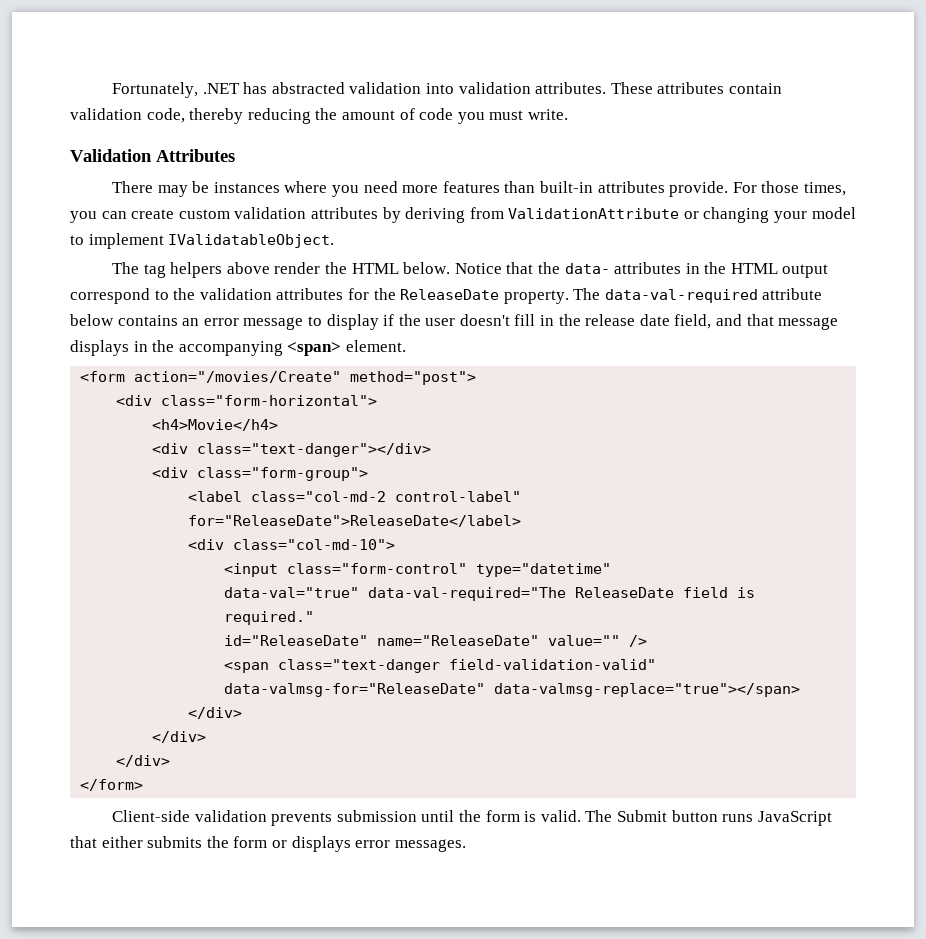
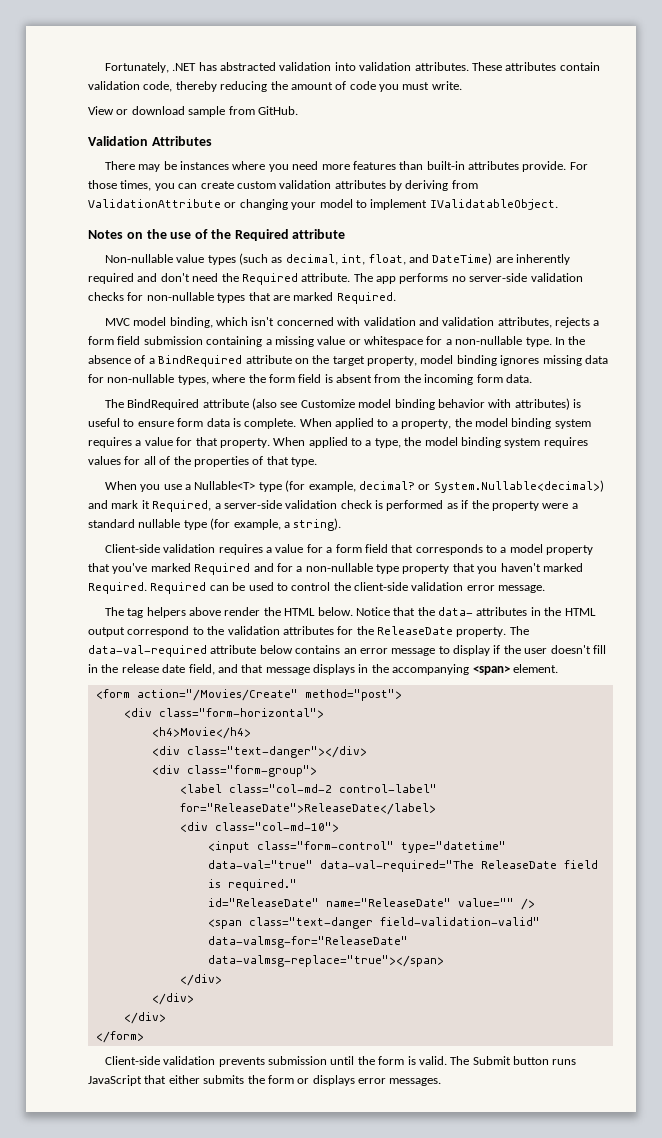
(568, 114) none -> [88,106,298,117] // View or download sample from GitHub.
(335, 241) none -> [88,229,346,241] [104,253,570,265] [88,273,583,285] [88,292,396,304] [104,317,600,328] [88,336,586,347] [88,355,608,367] [88,374,532,385] [104,398,581,410] [88,418,591,429] [88,437,588,448] [88,456,317,467] [104,480,604,493] [88,500,578,512] [88,518,342,531] [104,544,594,555] [88,563,583,575] [88,582,546,594] // Notes on the use of the Required attribute // Non-nullable value types (such as decimal, int, float, and DateTime) are inherently required and don't need the Required attribute. The app performs no server-side validation checks for non-nullable types that are marked Required. // MVC model binding, which isn't concerned with validation and validation attributes, rejects a form field submission containing a missing value or whitespace for a non-nullable type. In the absence of a BindRequired attribute on the target property, model binding ignores missing data for non-nullable types, where the form field is absent from the incoming form data. // The BindRequired attribute (also see Customize model binding behavior with attributes) is useful to ensure form data is complete. When applied to a property, the model binding system requires a value for that property. When applied to a type, the model binding system requires values for all of the properties of that type. // When you use a Nullable<T> type (for example, decimal? or System.Nullable<decimal>) and mark it Required, a server-side validation check is performed as if the property were a standard nullable type (for example, a string). // Client-side validation requires a value for a form field that corresponds to a model property that you've marked Required and for a non-nullable type property that you haven't marked Required. Required can be used to control the client-side validation error message.
[134,371,342,383] action="/movies/Create" -> [136,689,298,701] action="/Movies/Create"

